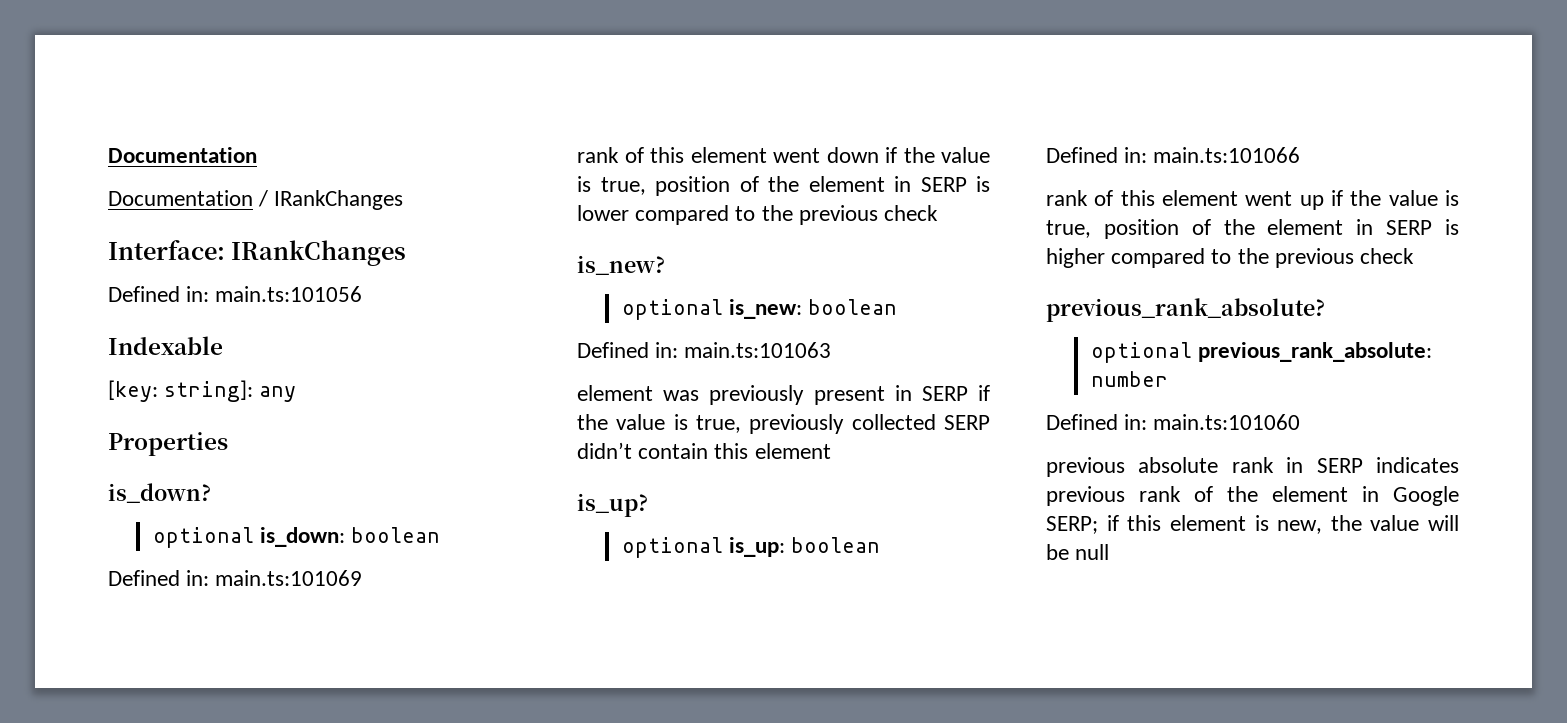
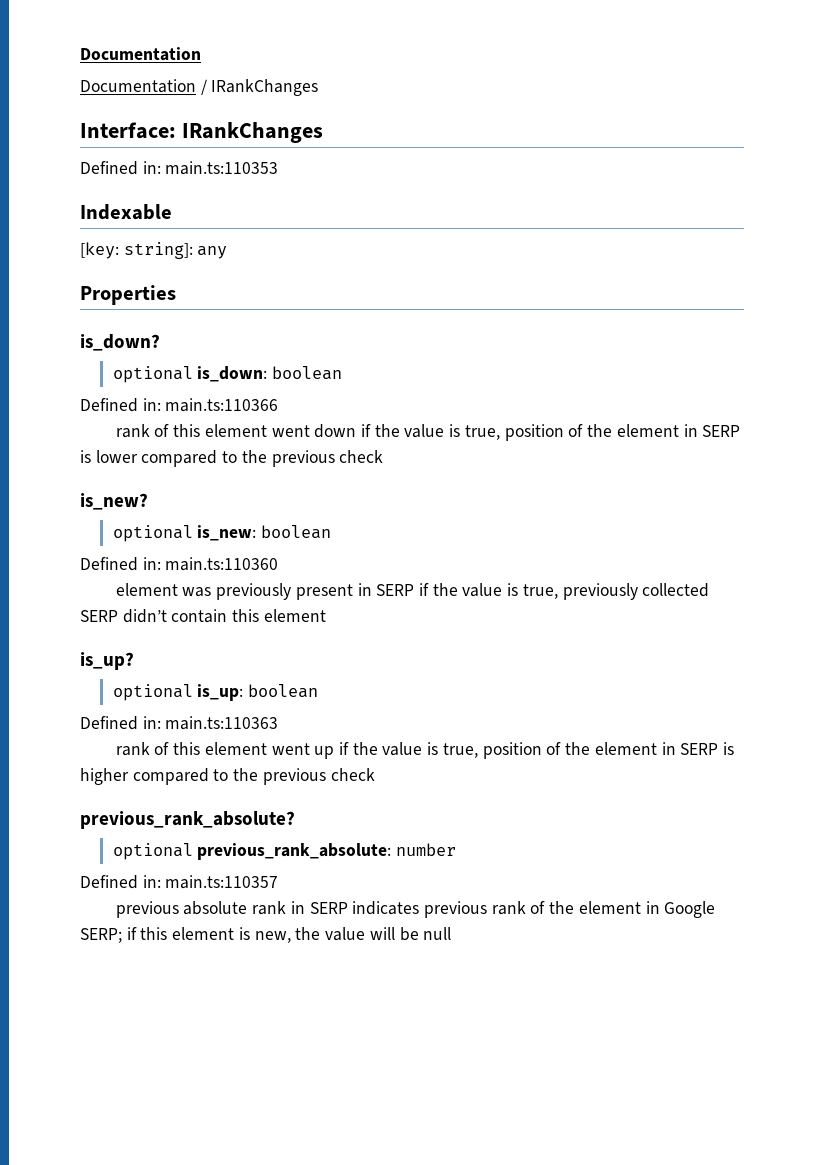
[215,286,363,302] main.ts:101056 -> [165,161,279,175] main.ts:110353
[215,570,363,586] main.ts:101069 -> [165,398,279,412] main.ts:110366
[684,342,832,358] main.ts:101063 -> [165,557,279,571] main.ts:110360
[1153,147,1301,163] main.ts:101066 -> [165,716,279,730] main.ts:110363
[1153,414,1301,430] main.ts:101060 -> [165,875,279,889] main.ts:110357

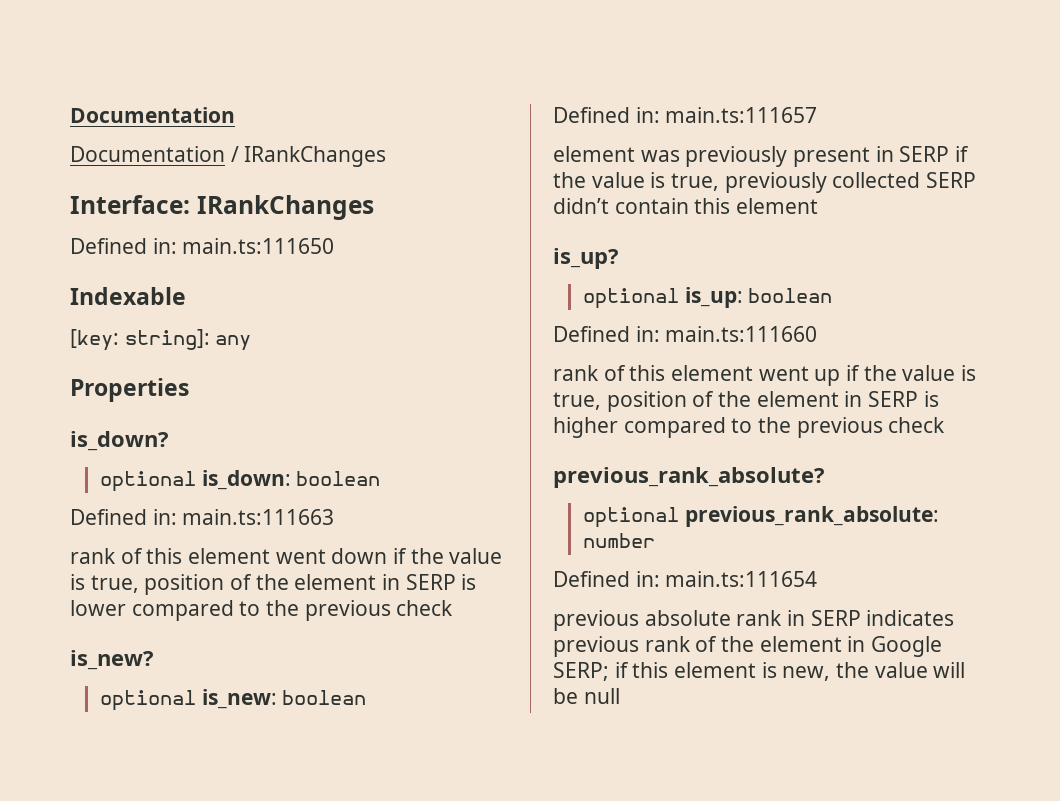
[165,161,279,175] main.ts:110353 -> [182,238,335,254] main.ts:111650
[165,398,279,412] main.ts:110366 -> [182,509,335,525] main.ts:111663
[165,557,279,571] main.ts:110360 -> [665,107,818,123] main.ts:111657
[165,716,279,730] main.ts:110363 -> [665,326,818,342] main.ts:111660
[165,875,279,889] main.ts:110357 -> [665,571,818,587] main.ts:111654

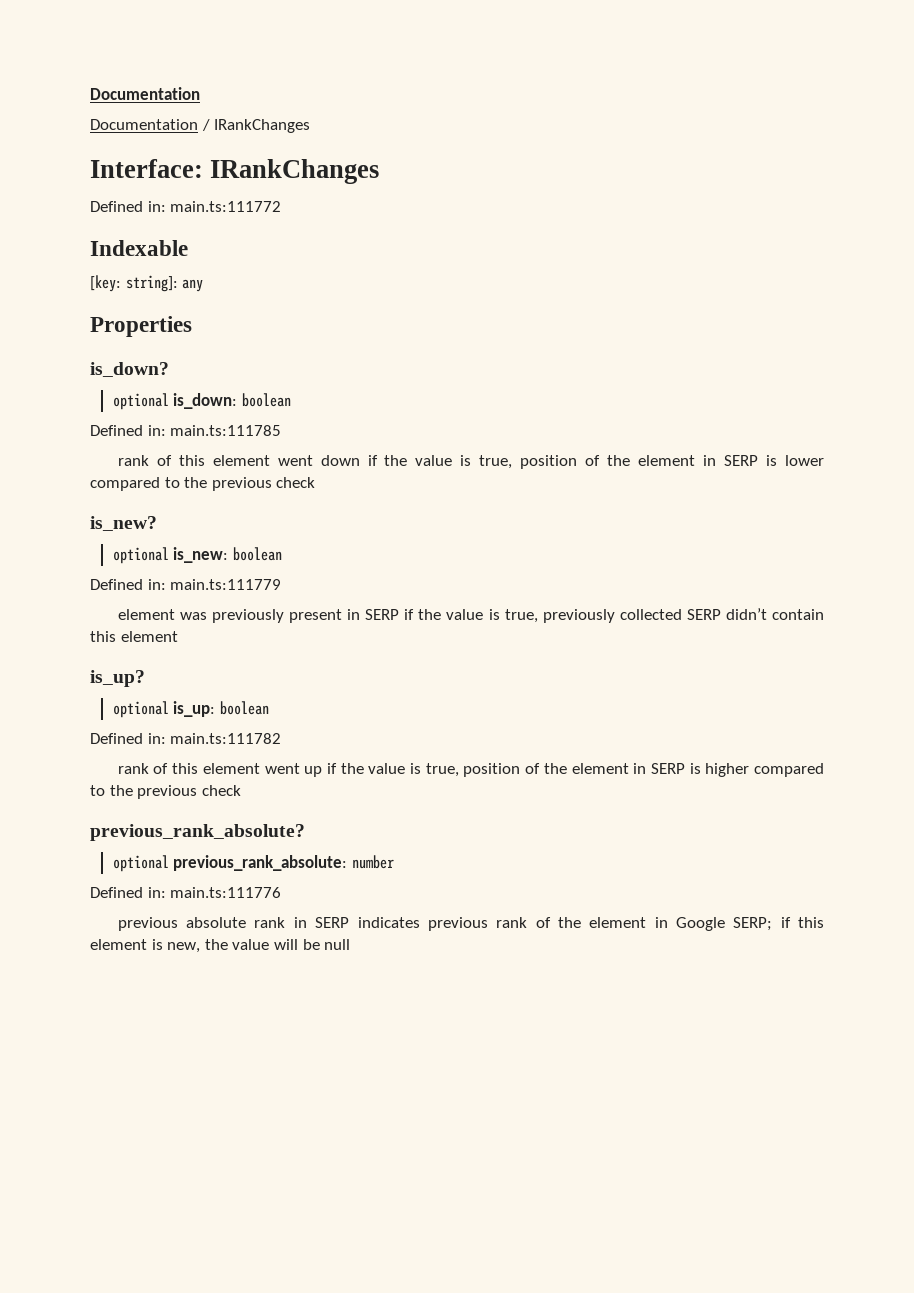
[182,238,335,254] main.ts:111650 -> [170,201,282,212] main.ts:111772
[182,509,335,525] main.ts:111663 -> [170,425,282,436] main.ts:111785
[665,107,818,123] main.ts:111657 -> [170,579,282,590] main.ts:111779
[665,326,818,342] main.ts:111660 -> [170,733,282,744] main.ts:111782
[665,571,818,587] main.ts:111654 -> [170,887,282,898] main.ts:111776

